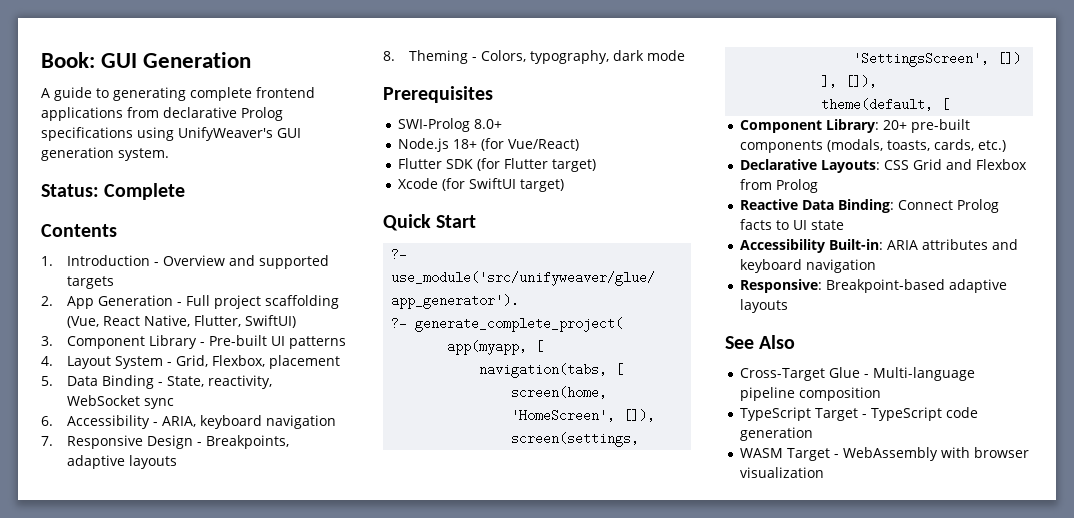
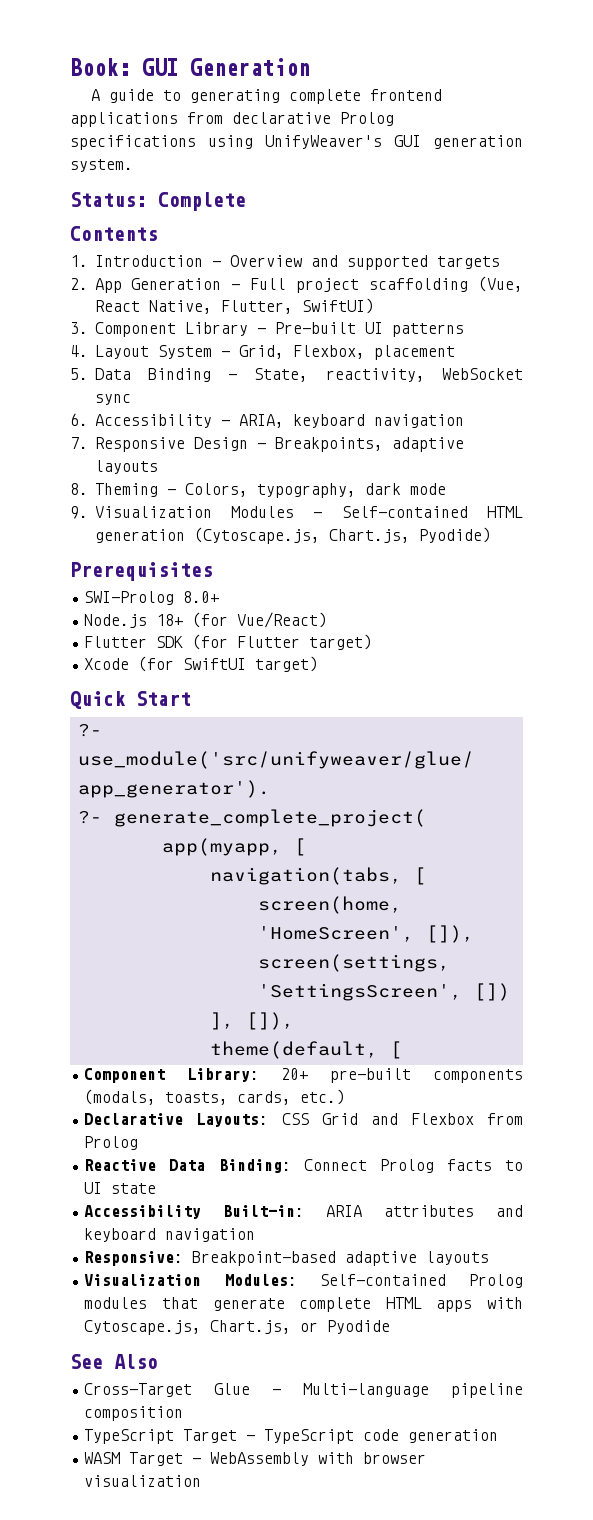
(686, 55) none -> [70,506,523,519] [94,527,491,544] // 9. Visualization Modules - Self-contained HTML generation (Cytoscape.js, Chart.js, Pyodide)
(788, 306) none -> [84,1274,523,1288] [84,1297,523,1312] [84,1320,391,1335] // Visualization Modules: Self-contained Prolog modules that generate complete HTML apps with Cytoscape.js, Chart.js, or Pyodide

